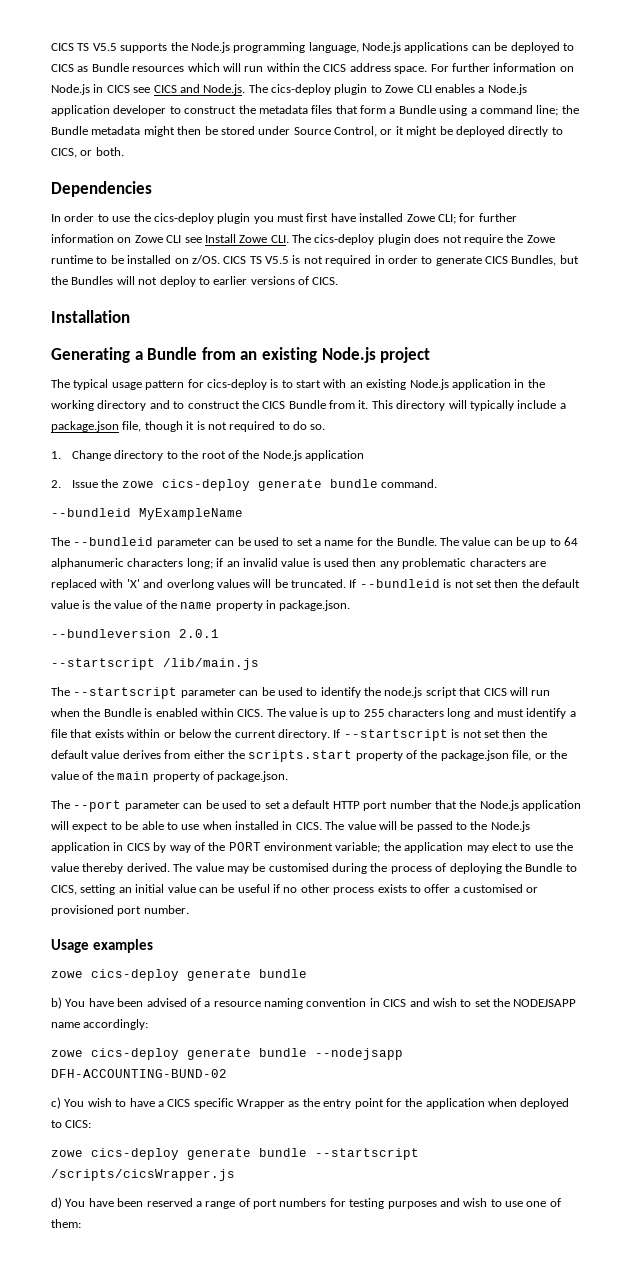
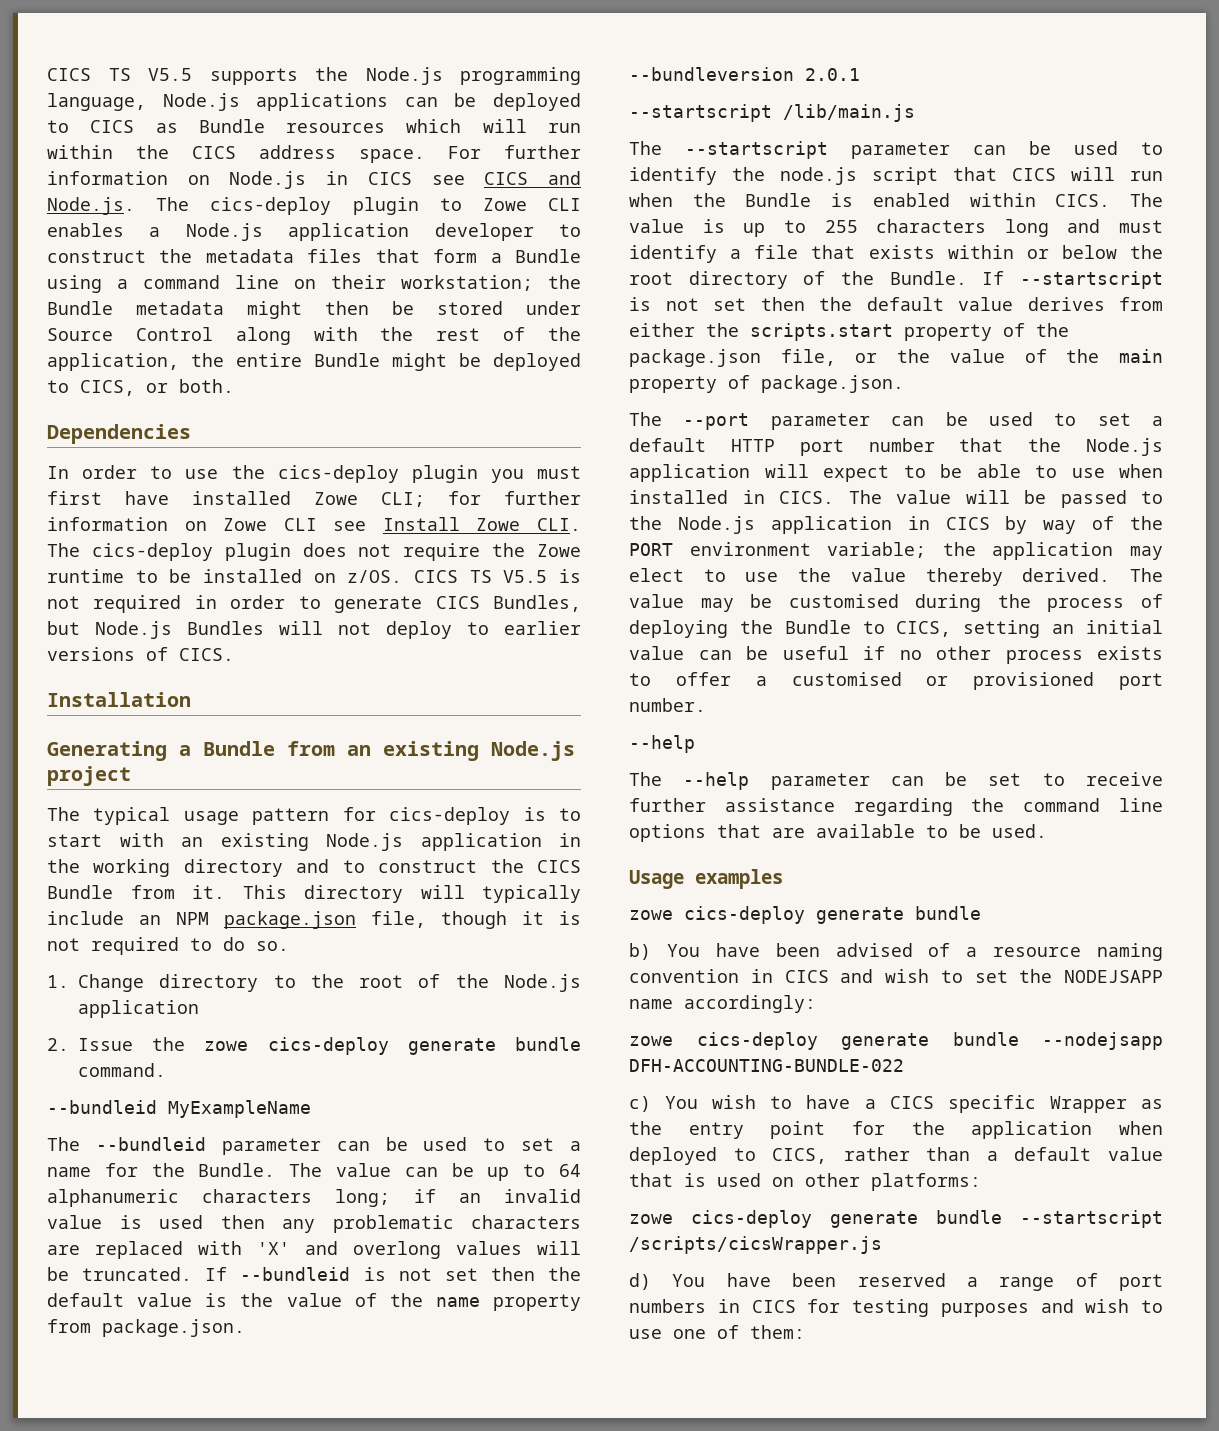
[536,105,559,116] line; -> [235,275,533,291] line on their workstation;
[334,126,404,137] Control, or it -> [135,327,581,345] [47,353,380,371] Control along with the rest of the application, the entire Bundle
[508,126,549,137] directly -> (581, 362) none
[51,276,68,285] the -> [95,621,172,639] Node.js
[559,403,566,409] a -> [139,912,209,925] an NPM
[266,600,276,609] in -> [47,1319,91,1333] from
[234,729,330,740] current directory. -> [629,271,967,289] root directory of the Bundle.
(189, 909) none -> [629,735,695,753] [629,772,1163,790] [629,798,1163,816] [629,824,1047,842] // --help // The --help parameter can be set to receive further assistance regarding the command line options that are available to be used.
[51,1069,227,1078] DFH-ACCOUNTING-BUND-02 -> [629,1059,904,1072] DFH-ACCOUNTING-BUNDLE-022
[65,1120,92,1128] CICS: -> [772,1147,1163,1164] [629,1173,981,1191] CICS, rather than a default value that is used on other platforms:
(327, 1202) none -> [717,1299,796,1313] in CICS

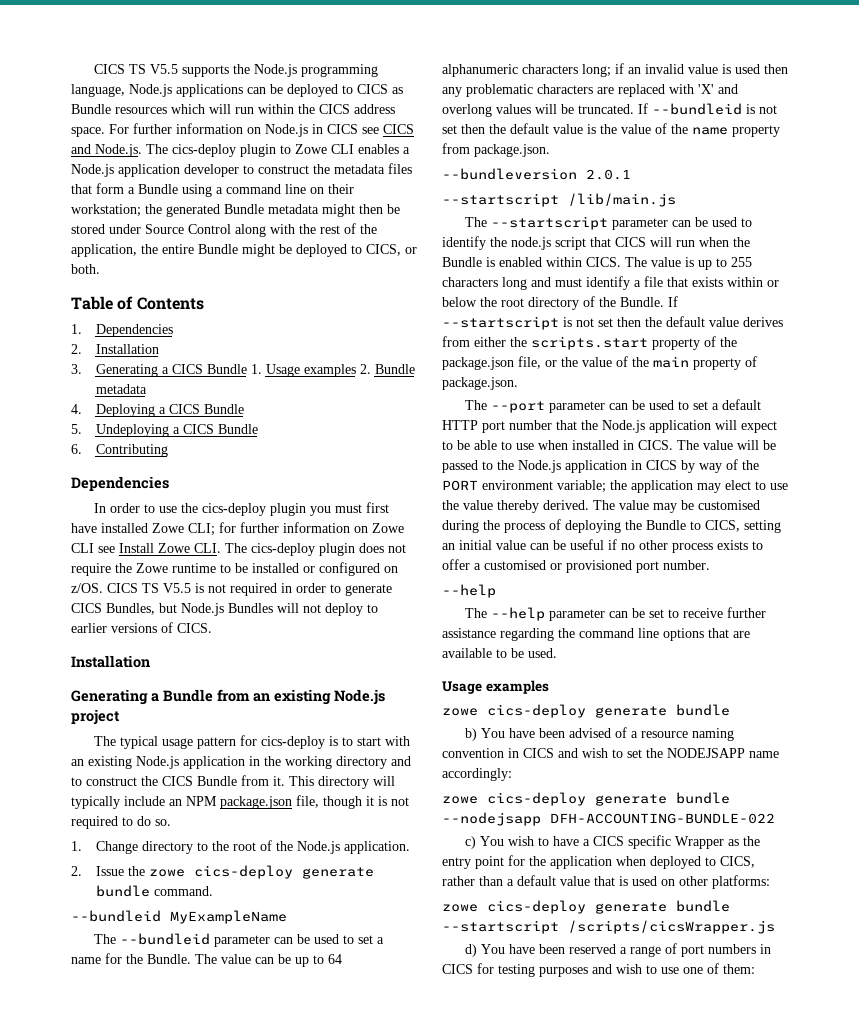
(581, 282) none -> [166,204,220,217] generated
(234, 386) none -> [71,296,204,310] [71,324,173,337] [71,344,159,354] [71,364,415,377] [95,384,147,394] [71,404,244,417] [71,424,258,437] [71,444,168,457] // Table of Contents // 1. Dependencies // 2. Installation // 3. Generating a CICS Bundle 1. Usage examples 2. Bundle metadata // 4. Deploying a CICS Bundle // 5. Undeploying a CICS Bundle // 6. Contributing
(302, 576) none -> [303,562,380,576] or configured
[78,1000,199,1018] application -> [343,841,410,854] application.

